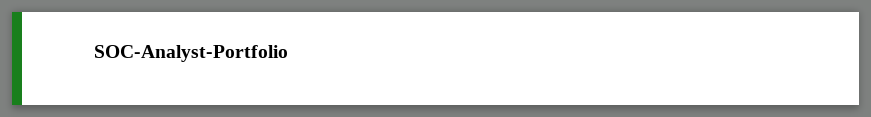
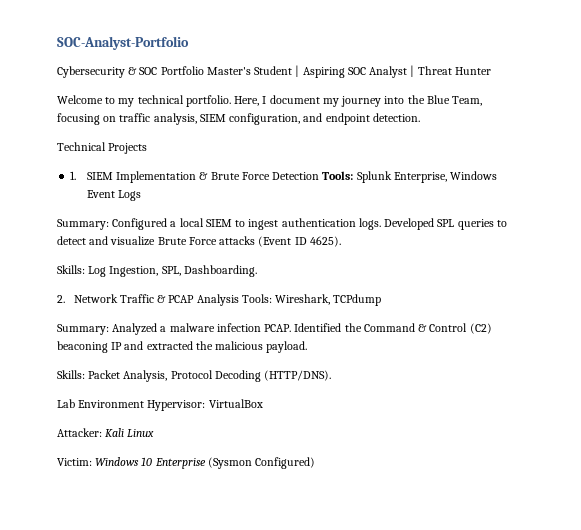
(288, 53) none -> [57,65,491,78] [57,95,483,107] [57,113,420,125] [57,142,148,154] [70,171,498,183] [86,190,142,201] [57,218,507,230] [57,236,341,247] [57,265,257,277] [57,294,382,306] [57,323,492,335] [57,341,308,353] [57,370,332,382] [57,399,263,411] [57,428,155,437] [57,457,316,469] // Cybersecurity & SOC Portfolio Master's Student | Aspiring SOC Analyst | Threat Hunter // Welcome to my technical portfolio. Here, I document my journey into the Blue Team, focusing on traffic analysis, SIEM configuration, and endpoint detection. // Technical Projects // 1. SIEM Implementation & Brute Force Detection Tools: Splunk Enterprise, Windows Event Logs // Summary: Configured a local SIEM to ingest authentication logs. Developed SPL queries to detect and visualize Brute Force attacks (Event ID 4625). // Skills: Log Ingestion, SPL, Dashboarding. // 2. Network Traffic & PCAP Analysis Tools: Wireshark, TCPdump // Summary: Analyzed a malware infection PCAP. Identified the Command & Control (C2) beaconing IP and extracted the malicious payload. // Skills: Packet Analysis, Protocol Decoding (HTTP/DNS). // Lab Environment Hypervisor: VirtualBox // Attacker: Kali Linux // Victim: Windows 10 Enterprise (Sysmon Configured)

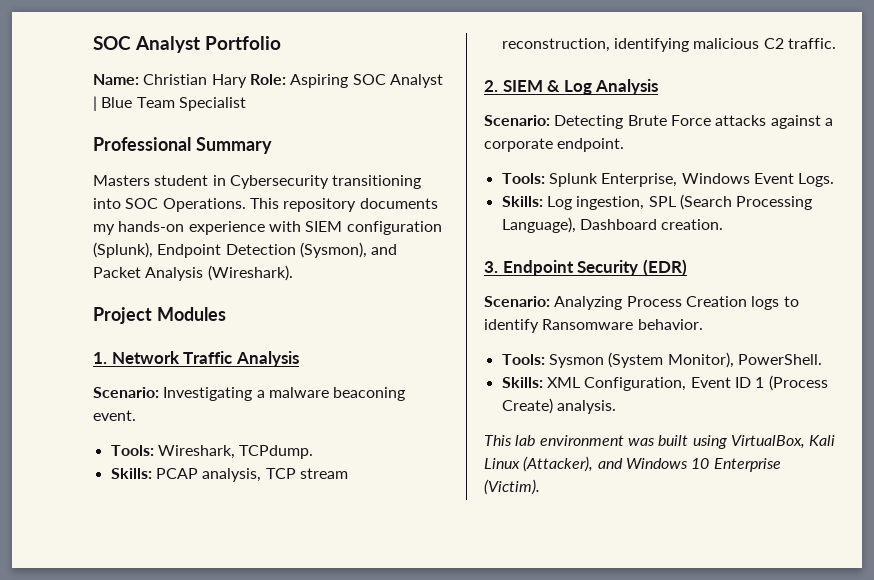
[57,36,189,50] [57,65,491,78] [57,95,483,107] [57,113,420,125] [57,142,148,154] [70,171,320,183] SOC-Analyst-Portfolio // Cybersecurity & SOC Portfolio Master's Student | Aspiring SOC Analyst | Threat Hunter // Welcome to my technical portfolio. Here, I document my journey into the Blue Team, focusing on traffic analysis, SIEM configuration, and endpoint detection. // Technical Projects // 1. SIEM Implementation & Brute Force Detection -> [93,36,281,53] [93,74,443,88] [93,96,246,111] [93,137,272,154] [93,175,422,189] [93,198,438,212] [93,221,442,235] [93,242,398,258] [93,265,293,281] [93,307,226,324] [93,351,299,367] [93,387,406,401] [93,410,136,421] [110,445,314,459] [110,468,348,482] [501,38,836,52] [484,79,659,95] [484,115,833,129] [484,138,625,152] SOC Analyst Portfolio // Name: Christian Hary Role: Aspiring SOC Analyst | Blue Team Specialist // Professional Summary // Masters student in Cybersecurity transitioning into SOC Operations. This repository documents my hands-on experience with SIEM configuration (Splunk), Endpoint Detection (Sysmon), and Packet Analysis (Wireshark). // Project Modules // 1. Network Traffic Analysis // Scenario: Investigating a malware beaconing event. // Tools: Wireshark, TCPdump. // Skills: PCAP analysis, TCP stream reconstruction, identifying malicious C2 traffic. // 2. SIEM & Log Analysis // Scenario: Detecting Brute Force attacks against a corporate endpoint. //
[118,190,142,201] [57,218,507,230] [57,236,341,247] [57,265,257,277] [57,294,382,306] [57,323,492,335] [57,341,308,353] [57,370,332,382] [57,399,263,411] [57,428,102,437] Logs // Summary: Configured a local SIEM to ingest authentication logs. Developed SPL queries to detect and visualize Brute Force attacks (Event ID 4625). // Skills: Log Ingestion, SPL, Dashboarding. // 2. Network Traffic & PCAP Analysis Tools: Wireshark, TCPdump // Summary: Analyzed a malware infection PCAP. Identified the Command & Control (C2) beaconing IP and extracted the malicious payload. // Skills: Packet Analysis, Protocol Decoding (HTTP/DNS). // Lab Environment Hypervisor: VirtualBox // Attacker: -> [798,173,835,187] [501,194,813,210] [501,217,724,233] [484,259,687,276] [484,296,799,310] [484,319,703,333] [501,352,822,368] [501,375,828,391] [501,398,616,414] [484,435,805,449] Logs. // Skills: Log ingestion, SPL (Search Processing Language), Dashboard creation. // 3. Endpoint Security (EDR) // Scenario: Analyzing Process Creation logs to identify Ransomware behavior. // Tools: Sysmon (System Monitor), PowerShell. // Skills: XML Configuration, Event ID 1 (Process Create) analysis. // This lab environment was built using VirtualBox,
[57,458,92,466] // Victim: -> [523,456,623,472] (Attacker), and
[207,457,316,469] (Sysmon Configured) -> [484,479,540,495] (Victim).

